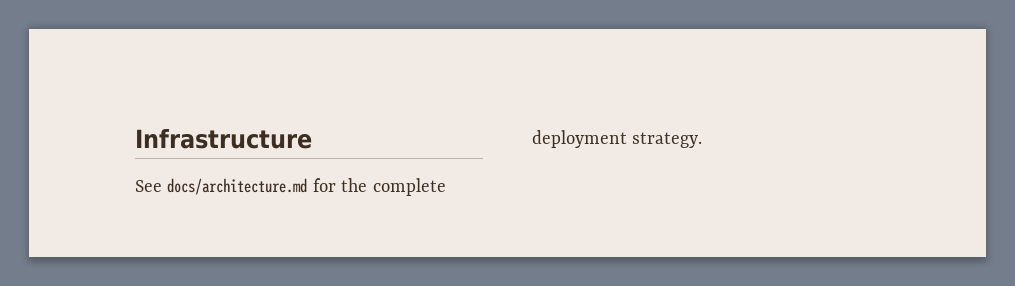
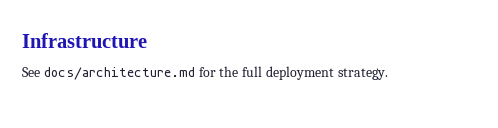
[372,178,446,196] complete -> [242,66,263,77] full

